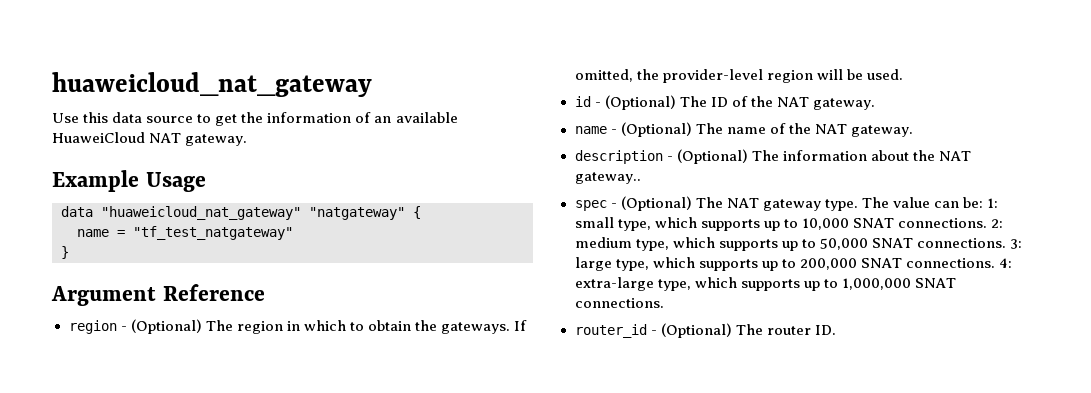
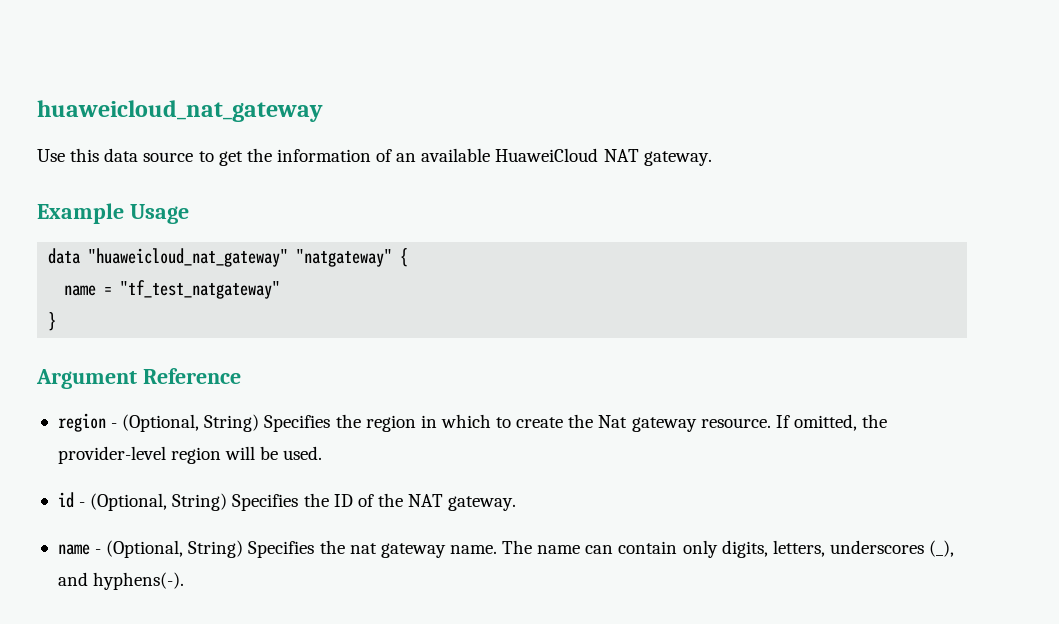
[130,319,511,334] (Optional) The region in which to obtain the gateways. -> [122,414,771,432] (Optional, String) Specifies the region in which to create the Nat gateway resource.
[604,95,707,110] (Optional) The -> [90,493,329,511] (Optional, String) Specifies the
[620,122,913,137] [574,149,971,164] [574,172,641,184] [574,196,999,211] [574,217,1003,231] [574,237,1022,251] [574,257,1012,271] [574,277,956,291] [574,298,664,308] [574,323,836,338] (Optional) The name of the NAT gateway. // description - (Optional) The information about the NAT gateway.. // spec - (Optional) The NAT gateway type. The value can be: 1: small type, which supports up to 10,000 SNAT connections. 2: medium type, which supports up to 50,000 SNAT connections. 3: large type, which supports up to 200,000 SNAT connections. 4: extra-large type, which supports up to 1,000,000 SNAT connections. // router_id - (Optional) The router ID. -> [106,540,955,558] [57,572,185,590] (Optional, String) Specifies the nat gateway name. The name can contain only digits, letters, underscores (_), and hyphens(-).

